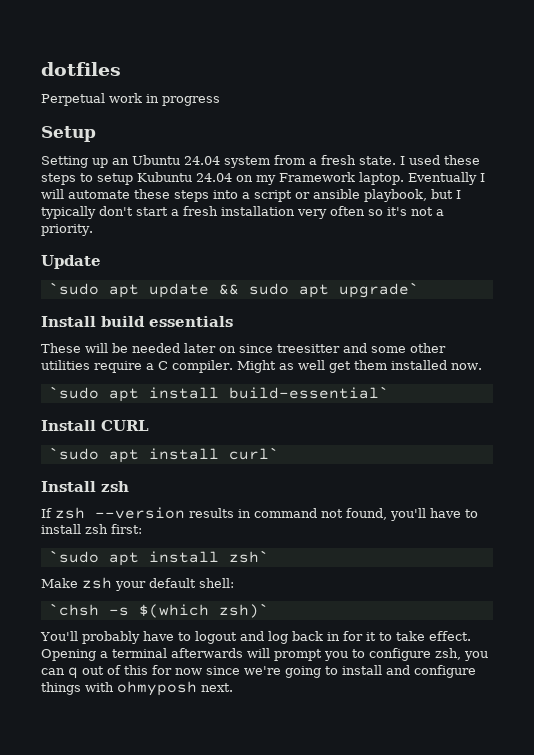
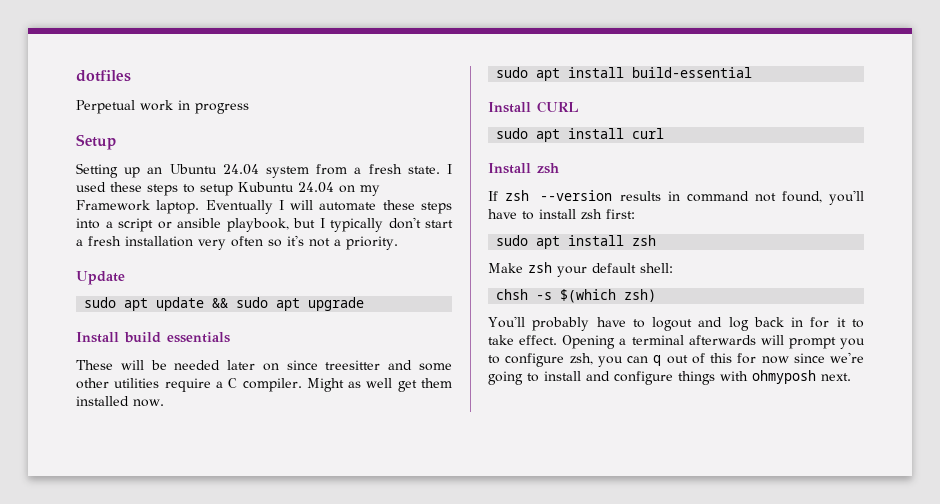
[48,282,99,295] `sudo -> [84,297,117,308] sudo
[338,282,419,298] upgrade` -> [308,297,365,311] upgrade
[48,386,389,402] `sudo apt install build-essential` -> [496,67,753,81] sudo apt install build-essential
[48,447,279,463] `sudo apt install curl` -> [496,128,665,142] sudo apt install curl
[48,550,269,566] `sudo apt install zsh` -> [496,235,657,249] sudo apt install zsh
[48,603,99,616] `chsh -> [496,289,529,300] chsh
[218,603,269,618] zsh)` -> [624,289,657,302] zsh)

